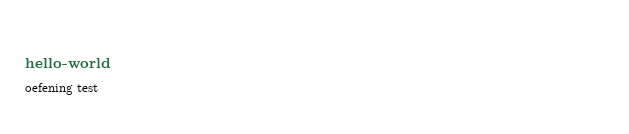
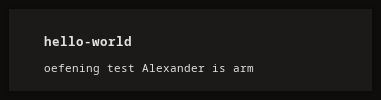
(98, 88) none -> [142,64,254,72] Alexander is arm

